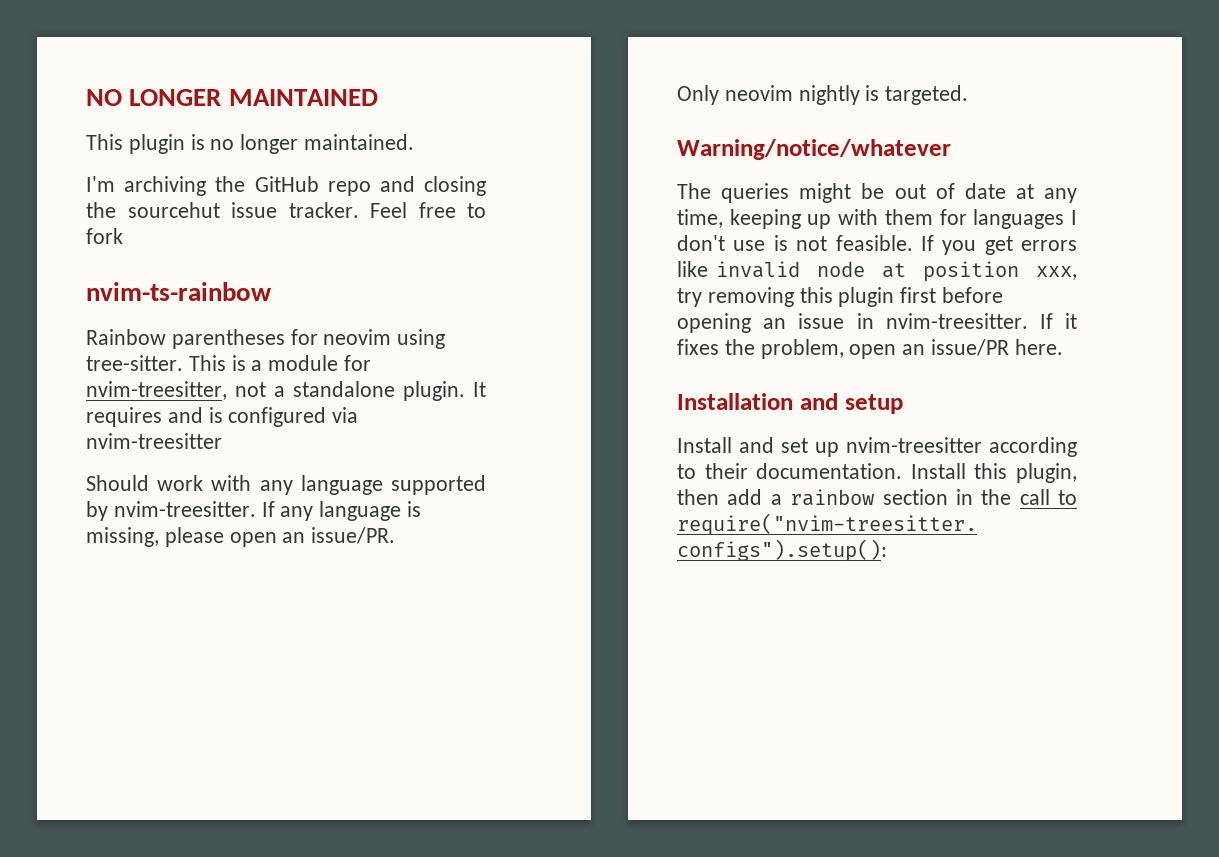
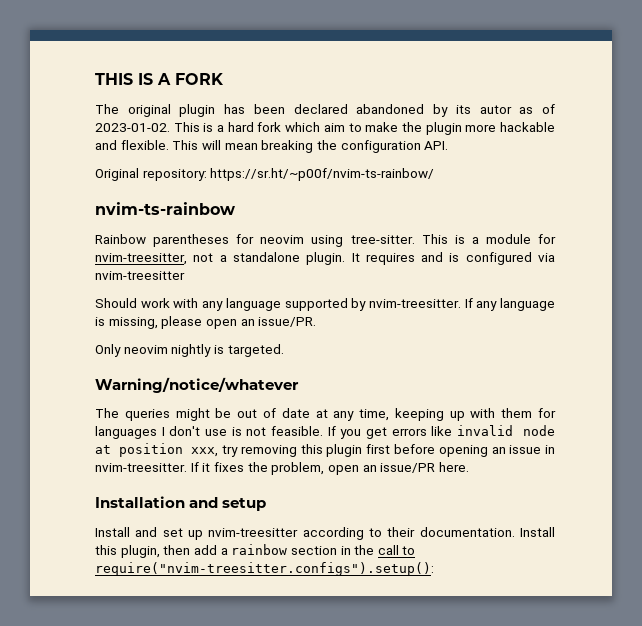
[86,89,378,106] [86,134,415,154] [86,176,486,196] [86,202,486,218] [86,228,123,244] NO LONGER MAINTAINED // This plugin is no longer maintained. // I'm archiving the GitHub repo and closing the sourcehut issue tracker. Feel free to fork -> [95,73,224,85] [95,104,555,117] [95,122,555,135] [95,140,449,153] [95,168,435,181] THIS IS A FORK // The original plugin has been declared abandoned by its autor as of 2023-01-02. This is a hard fork which aim to make the plugin more hackable and flexible. This will mean breaking the configuration API. // Original repository: https://sr.ht/~p00f/nvim-ts-rainbow/

